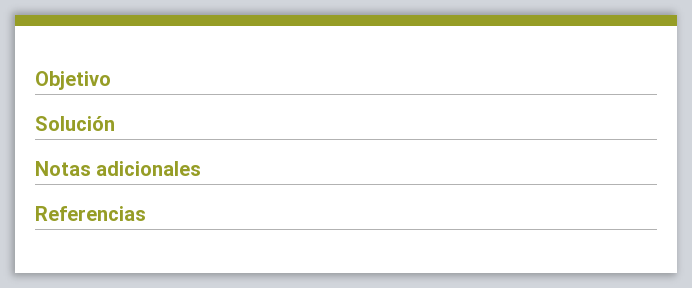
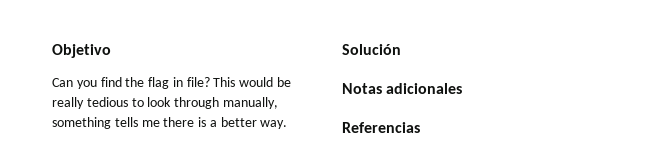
(111, 80) none -> [52,77,292,89] [52,97,278,109] [52,117,288,129] // Can you find the flag in file? This would be really tedious to look through manually, something tells me there is a better way.

